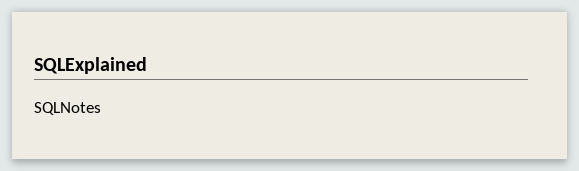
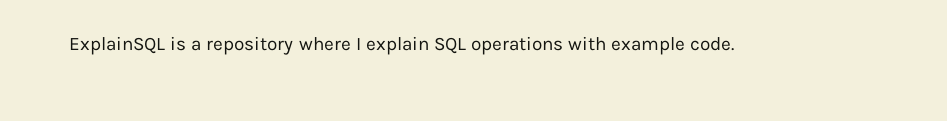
[34,57,147,74] [34,102,101,115] SQLExplained // SQLNotes -> [69,36,735,55] ExplainSQL is a repository where I explain SQL operations with example code.

